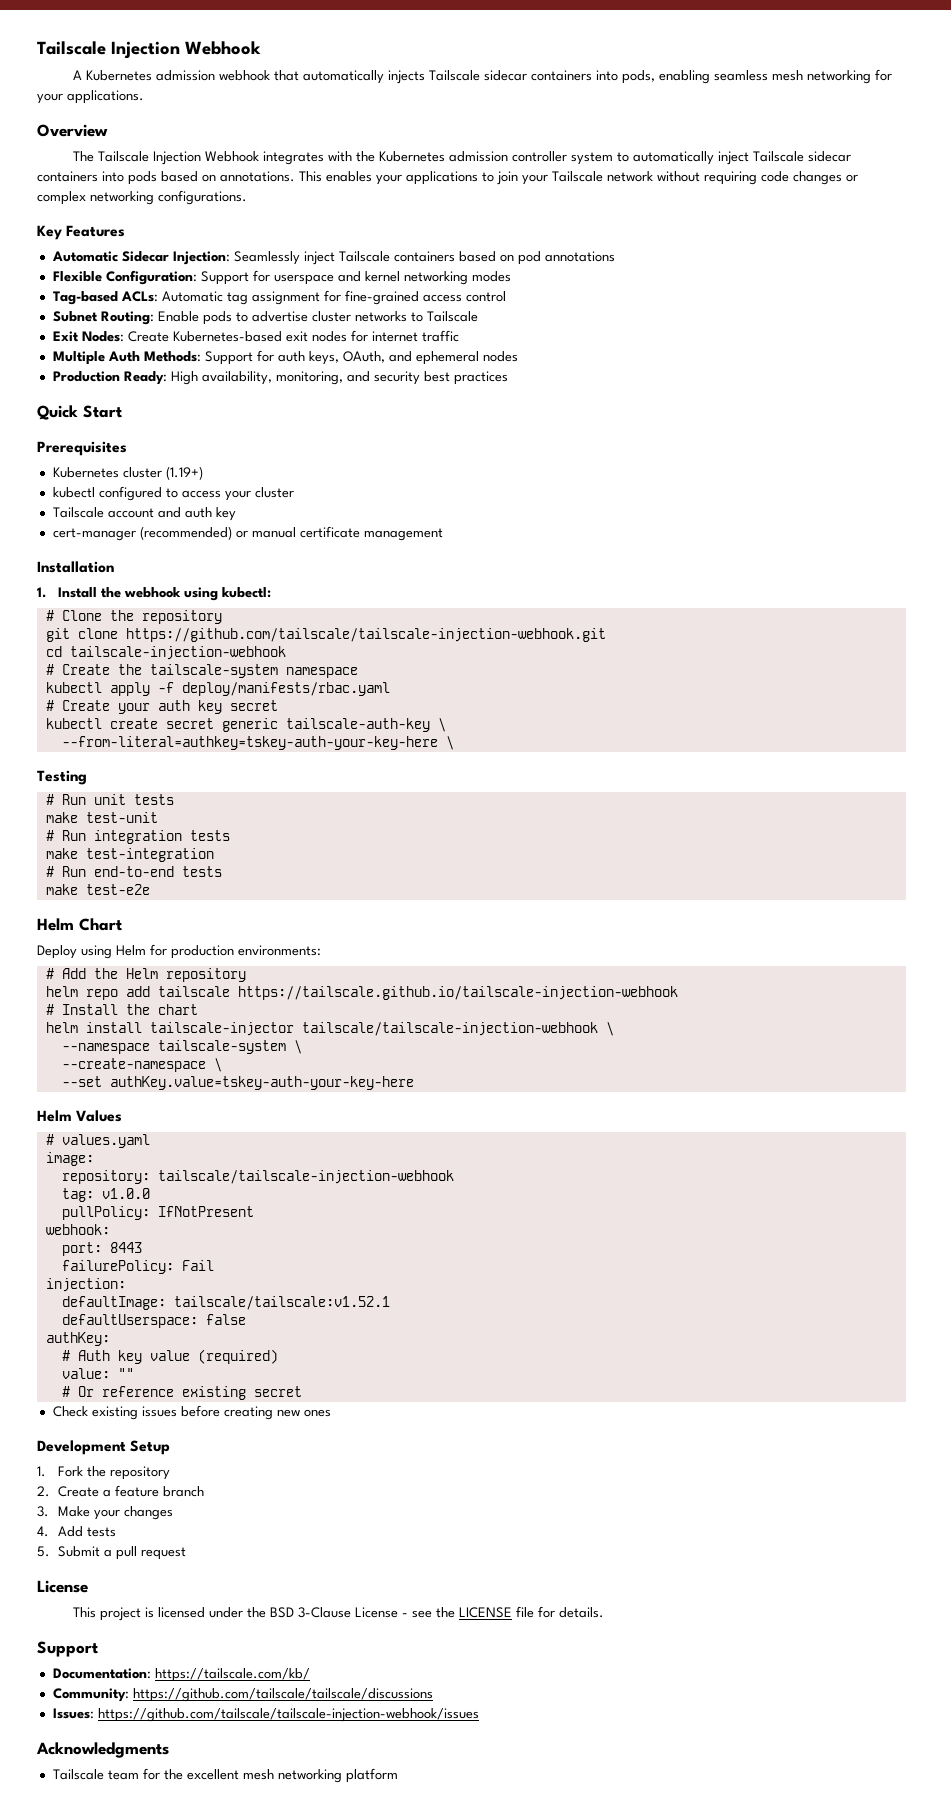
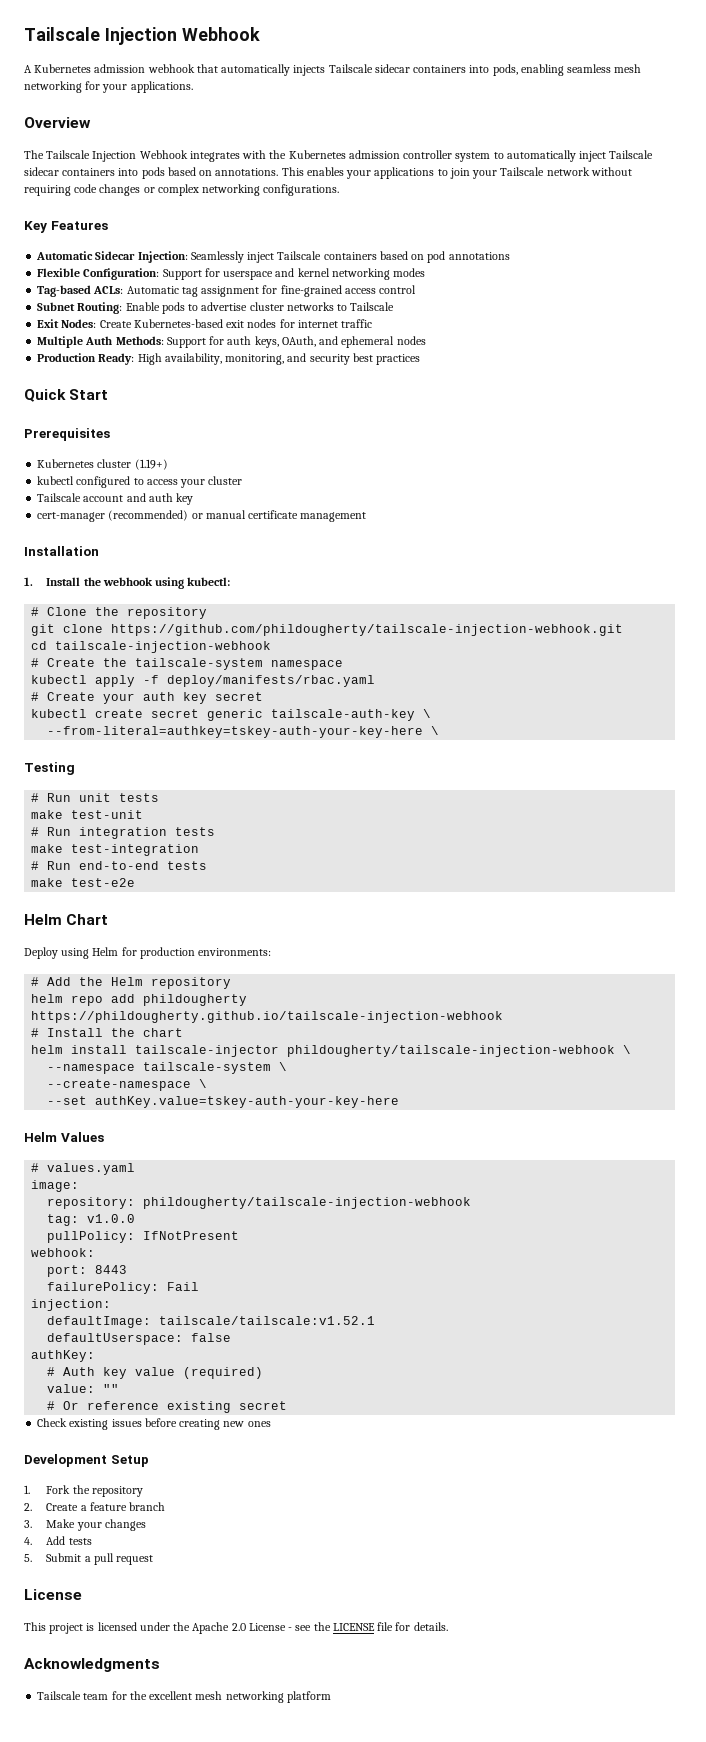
[125,628,606,642] https://github.com/tailscale/tailscale-injection-webhook.git -> [111,624,624,636] https://github.com/phildougherty/tailscale-injection-webhook.git
[157,986,678,1000] tailscale https://tailscale.github.io/tailscale-injection-webhook -> [143,994,248,1006] [31,1011,504,1023] phildougherty https://phildougherty.github.io/tailscale-injection-webhook
[301,1022,598,1036] tailscale/tailscale-injection-webhook -> [287,1045,616,1057] phildougherty/tailscale-injection-webhook
[157,1170,454,1184] tailscale/tailscale-injection-webhook -> [143,1197,472,1209] phildougherty/tailscale-injection-webhook
[269,1607,351,1618] BSD 3-Clause -> [192,1622,246,1634] Apache 2.0
[37,1641,98,1657] [52,1668,310,1682] [52,1688,433,1702] [52,1708,479,1722] // Support // Documentation: https://tailscale.com/kb/ // Community: https://github.com/tailscale/tailscale/discussions // Issues: https://github.com/tailscale/tailscale-injection-webhook/issues -> (448, 1626) none

